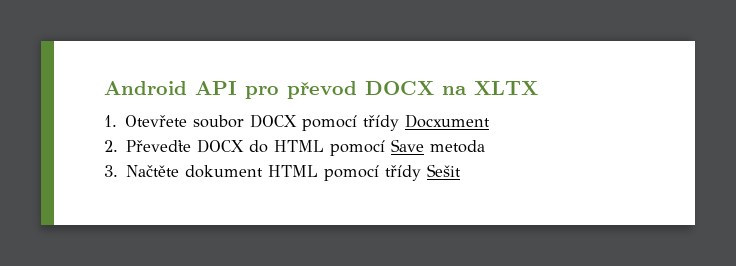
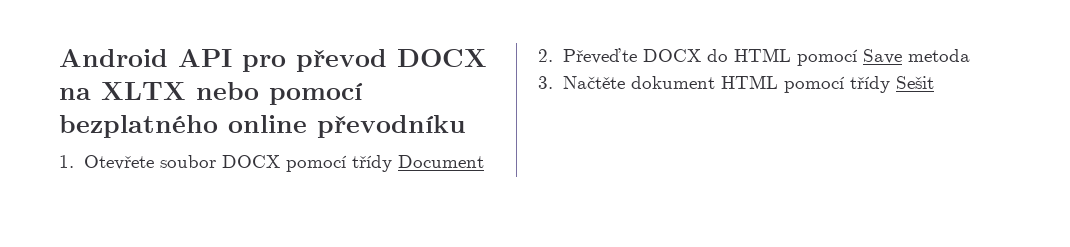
(538, 88) none -> [196,82,363,105] [59,115,466,138] nebo pomocí bezplatného online převodníku
[405,114,491,128] Docxument -> [398,155,485,168] Document

